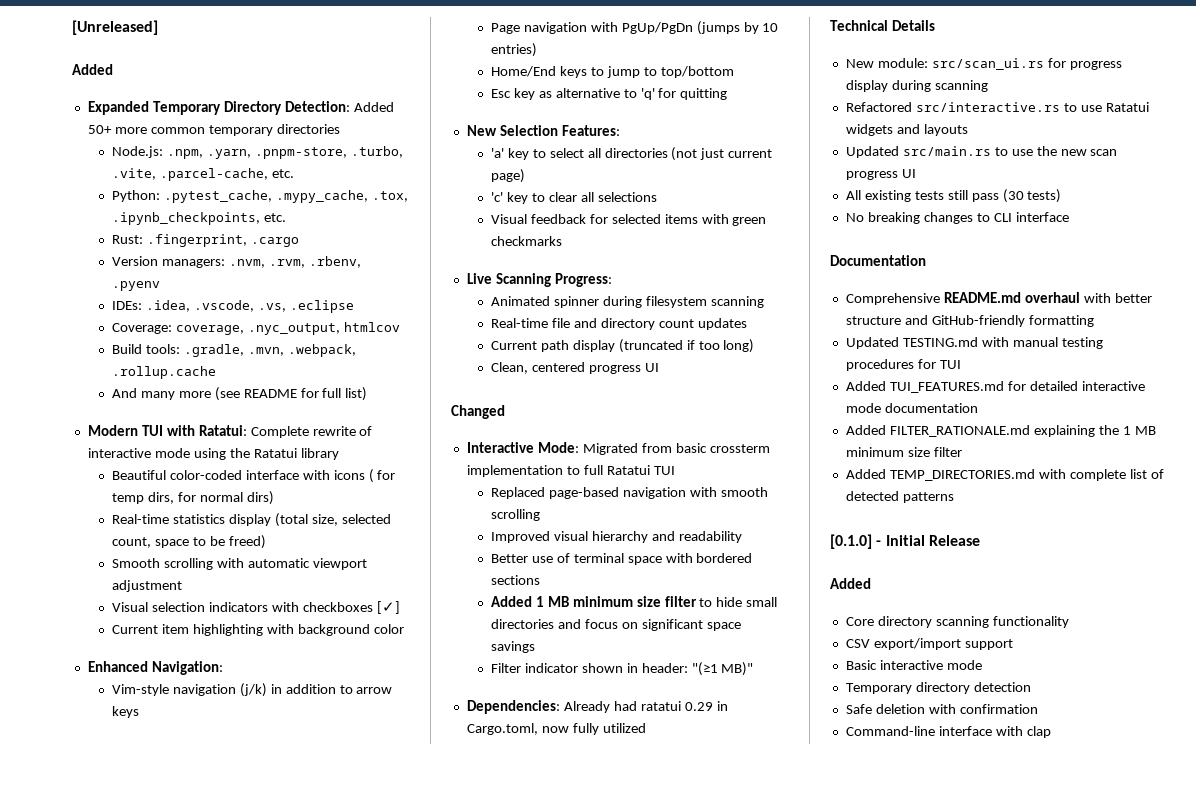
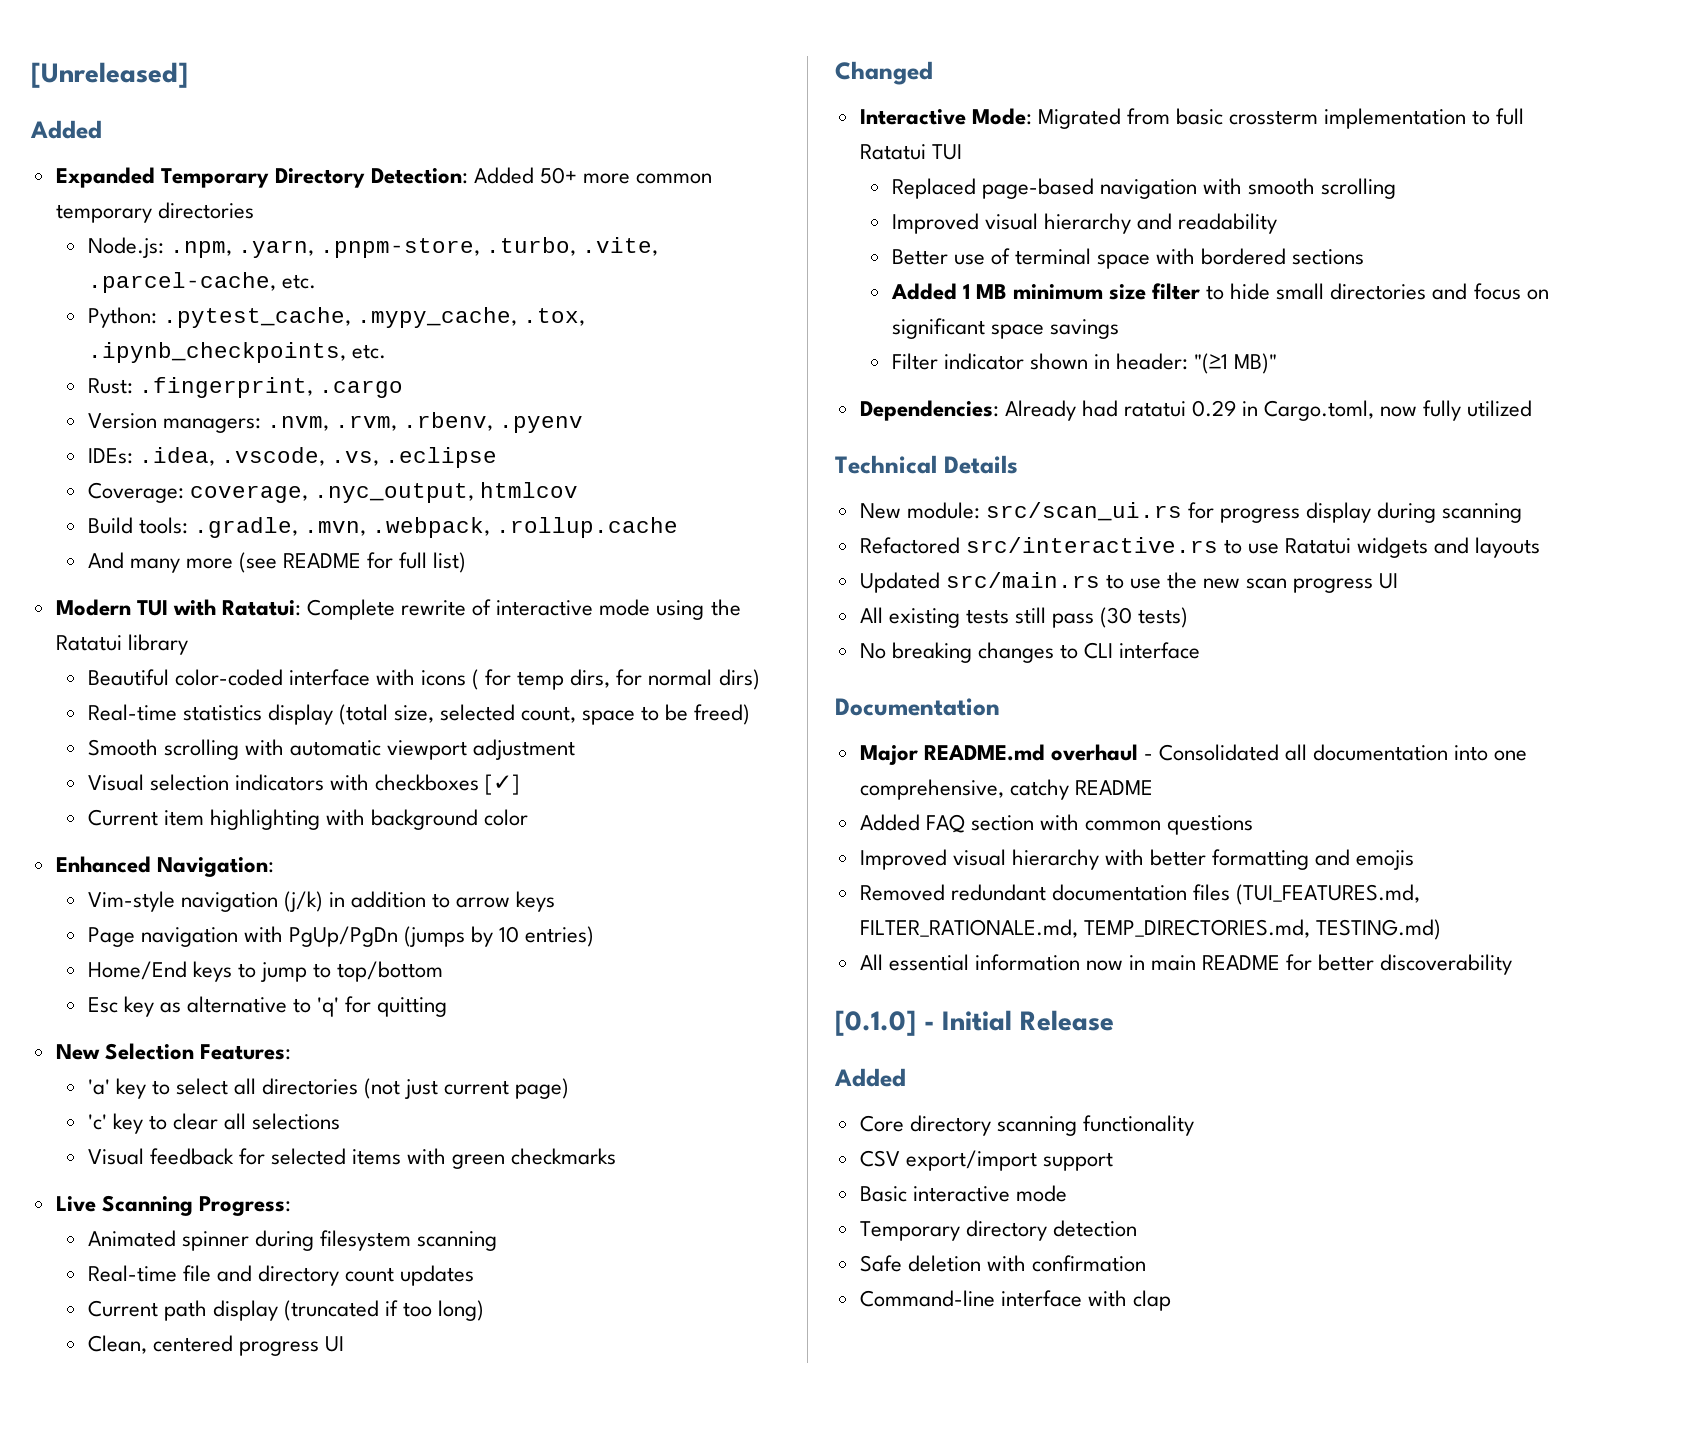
[845,293,940,305] Comprehensive -> [859,745,918,765] Major
[1083,293,1152,303] [845,315,1094,327] [845,337,1103,349] [845,359,961,371] [845,381,1145,393] [845,403,978,413] [845,425,1156,437] [845,447,962,457] [845,469,1164,481] [845,491,954,503] with better structure and GitHub-friendly formatting // Updated TESTING.md with manual testing procedures for TUI // Added TUI_FEATURES.md for detailed interactive mode documentation // Added FILTER_RATIONALE.md explaining the 1 MB minimum size filter // Added TEMP_DIRECTORIES.md with complete list of detected patterns -> [1143,744,1528,761] [859,779,1153,800] [859,814,1254,835] [859,849,1415,870] [859,884,1421,905] [859,919,1441,940] [859,954,1513,975] - Consolidated all documentation into one comprehensive, catchy README // Added FAQ section with common questions // Improved visual hierarchy with better formatting and emojis // Removed redundant documentation files (TUI_FEATURES.md, FILTER_RATIONALE.md, TEMP_DIRECTORIES.md, TESTING.md) // All essential information now in main README for better discoverability

